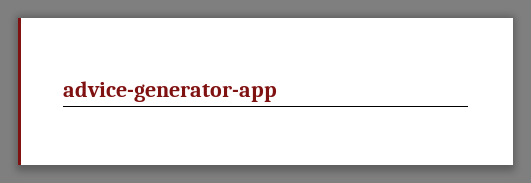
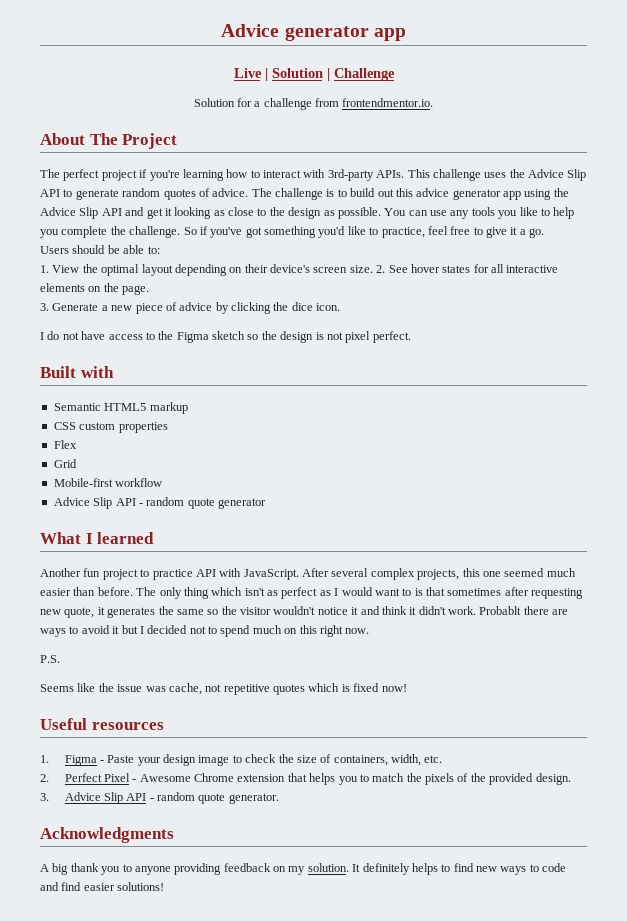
[63,81,277,102] advice-generator-app -> [221,24,406,41] [233,68,395,81] [193,98,434,110] [40,133,178,149] [40,169,587,181] [40,188,569,200] [40,207,575,219] [40,226,545,238] [40,245,160,254] [40,264,559,276] [40,283,150,295] [40,302,341,314] [40,331,411,343] [40,366,114,378] [53,402,188,414] [53,422,168,433] [53,440,77,449] [53,459,77,468] [53,478,163,487] [53,497,266,509] [40,532,155,544] [40,568,576,580] [40,587,584,599] [40,606,569,618] [40,625,370,637] [40,655,60,663] [40,683,407,695] [40,718,164,730] [40,754,443,766] [40,773,571,785] [40,792,279,804] [40,827,174,843] [40,863,567,875] [40,882,165,891] Advice generator app // Live | Solution | Challenge // Solution for a challenge from frontendmentor.io. // About The Project // The perfect project if you're learning how to interact with 3rd-party APIs. This challenge uses the Advice Slip API to generate random quotes of advice. The challenge is to build out this advice generator app using the Advice Slip API and get it looking as close to the design as possible. You can use any tools you like to help you complete the challenge. So if you've got something you'd like to practice, feel free to give it a go. // Users should be able to: // 1. View the optimal layout depending on their device's screen size. 2. See hover states for all interactive elements on the page. // 3. Generate a new piece of advice by clicking the dice icon. // I do not have access to the Figma sketch so the design is not pixel perfect. // Built with // Semantic HTML5 markup // CSS custom properties // Flex // Grid // Mobile-first workflow // Advice Slip API - random quote generator // What I learned // Another fun project to practice API with JavaScript. After several complex projects, this one seemed much easier than before. The only thing which isn't as perfect as I would want to is that sometimes after requesting new quote, it generates the same so the visitor wouldn't notice it and think it didn't work. Probablt there are ways to avoid it but I decided not to spend much on this right now. // P.S. // Seems like the issue was cache, not repetitive quotes which is fixed now! // Useful resources // 1. Figma - Paste your design image to check the size of containers, width, etc. // 2. Perfect Pixel - Awesome Chrome extension that helps you to match the pixels of the provided design. // 3. Advice Slip API - random quote generator. // Acknowledgments // A big thank you to anyone providing feedback on my solution. It definitely helps to find new ways to code and find easier solutions!

